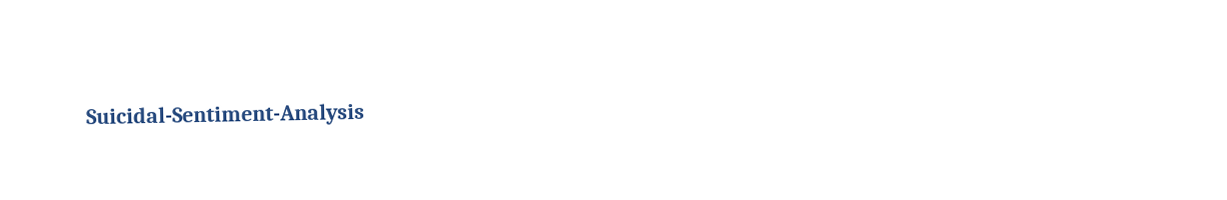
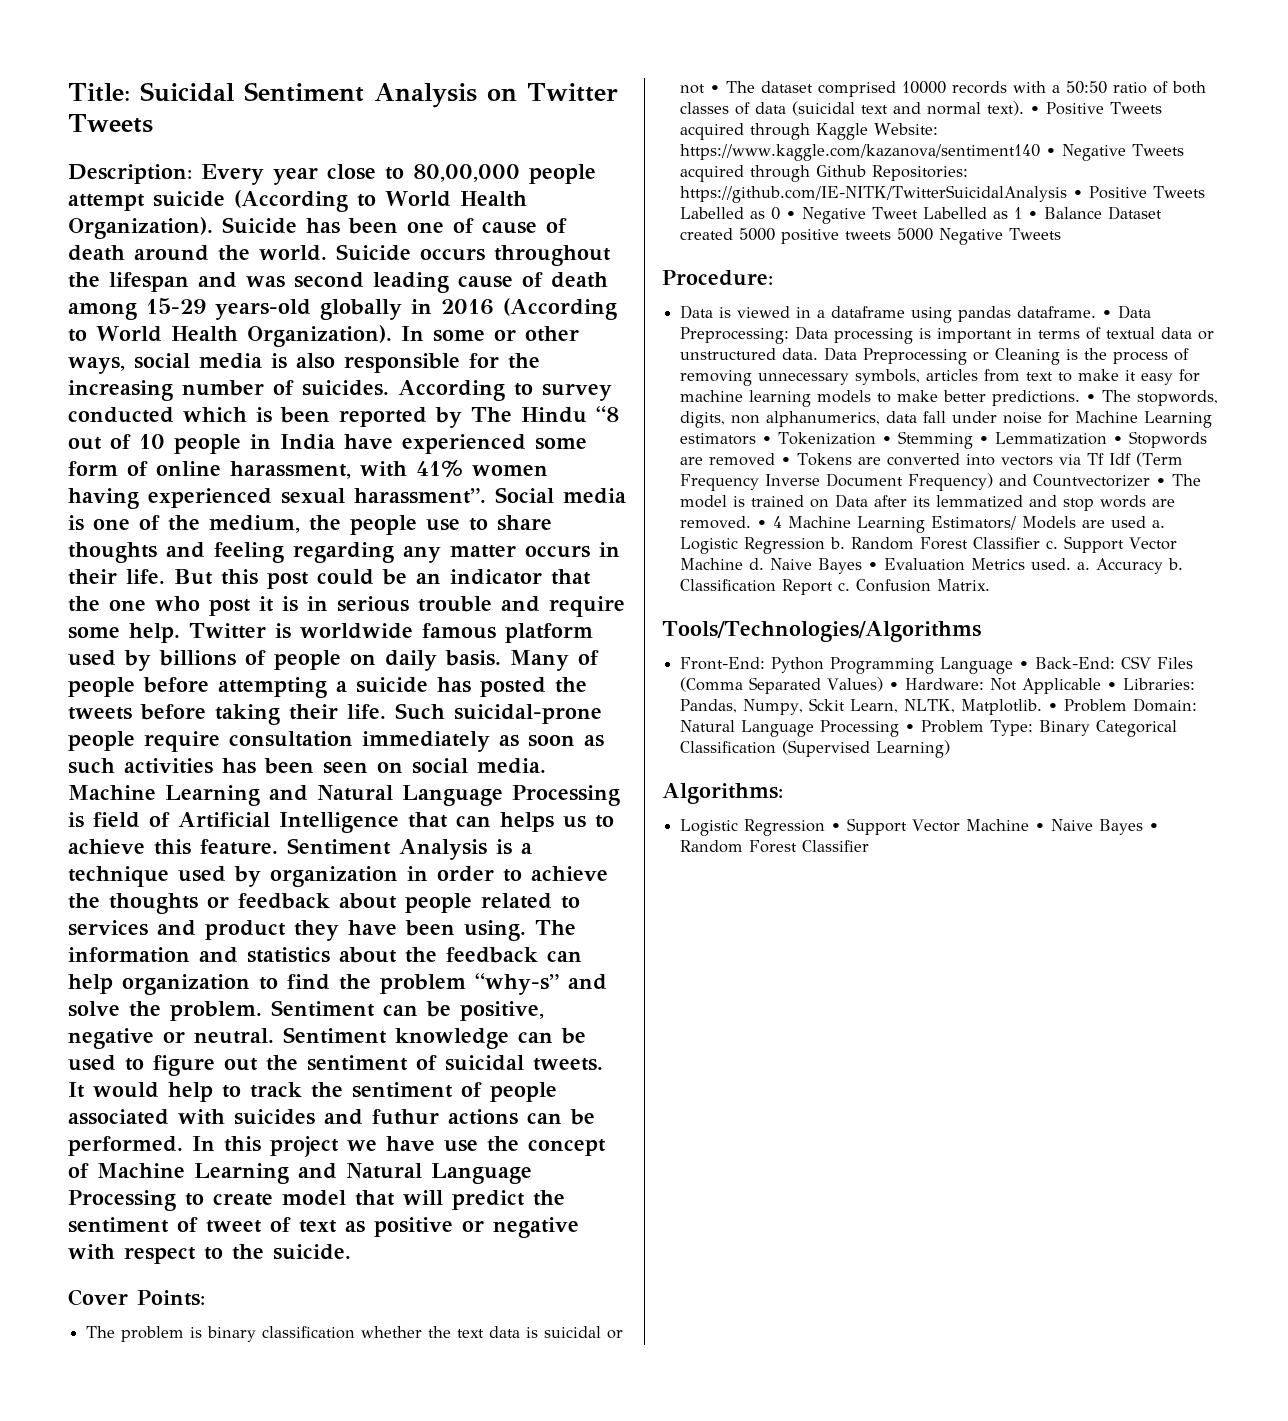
[86,102,365,130] Suicidal-Sentiment-Analysis -> [68,82,618,108] [68,114,153,133] [68,164,596,185] [68,190,527,212] [68,217,567,239] [68,244,611,266] [68,272,608,293] [68,298,617,320] [68,325,579,347] [68,353,540,374] [68,380,612,401] [68,406,619,428] [68,434,587,454] [68,460,548,479] [68,487,626,509] [68,515,552,535] [68,542,620,563] [68,569,591,589] [68,596,625,617] [68,623,593,643] [68,650,599,671] [68,677,587,698] [68,703,602,725] [68,731,604,752] [68,758,546,774] [68,785,620,806] [68,812,614,833] [68,838,532,860] [68,866,608,887] [68,893,580,914] [68,920,576,941] [68,947,582,963] [68,973,607,995] [68,1000,544,1021] [68,1027,586,1049] [68,1055,603,1076] [68,1082,557,1102] [68,1109,595,1125] [68,1136,606,1157] [68,1163,532,1184] [68,1190,565,1211] [68,1217,579,1238] [68,1244,351,1264] [68,1289,205,1306] [86,1326,624,1342] [680,81,1207,97] [680,101,1163,116] [680,123,939,140] [680,144,1185,161] [680,165,969,182] [680,185,1206,203] [680,206,1163,224] [680,228,1062,245] [662,270,773,286] [680,305,1152,323] [680,326,1215,344] [680,347,1190,365] [680,369,1201,386] [680,390,1219,407] [680,411,1213,428] [680,431,1208,449] [680,452,1184,467] [680,473,1202,491] [680,494,1176,511] [680,516,1166,533] [680,536,1178,554] [680,558,1184,574] [680,579,991,595] [662,621,981,642] [680,656,1194,674] [680,677,1196,694] [680,698,1198,715] [680,720,1178,737] [680,740,951,758] [662,783,783,804] [680,818,1160,836] [680,840,870,853] Title: Suicidal Sentiment Analysis on Twitter Tweets // Description: Every year close to 80,00,000 people attempt suicide (According to World Health Organization). Suicide has been one of cause of death around the world. Suicide occurs throughout the lifespan and was second leading cause of death among 15-29 years-old globally in 2016 (According to World Health Organization). In some or other ways, social media is also responsible for the increasing number of suicides. According to survey conducted which is been reported by The Hindu “8 out of 10 people in India have experienced some form of online harassment, with 41% women having experienced sexual harassment”. Social media is one of the medium, the people use to share thoughts and feeling regarding any matter occurs in their life. But this post could be an indicator that the one who post it is in serious trouble and require some help. Twitter is worldwide famous platform used by billions of people on daily basis. Many of people before attempting a suicide has posted the tweets before taking their life. Such suicidal-prone people require consultation immediately as soon as such activities has been seen on social media. Machine Learning and Natural Language Processing is field of Artificial Intelligence that can helps us to achieve this feature. Sentiment Analysis is a technique used by organization in order to achieve the thoughts or feedback about people related to services and product they have been using. The information and statistics about the feedback can help organization to find the problem “why-s” and solve the problem. Sentiment can be positive, negative or neutral. Sentiment knowledge can be used to figure out the sentiment of suicidal tweets. It would help to track the sentiment of people associated with suicides and futhur actions can be performed. In this project we have use the concept of Machine Learning and Natural Language Processing to create model that will predict the sentiment of tweet of text as positive or negative with respect to the suicide. // Cover Points: // The problem is binary classification whether the text data is suicidal or not • The dataset comprised 10000 records with a 50:50 ratio of both classes of data (suicidal text and normal text). • Positive Tweets acquired through Kaggle Website: https://www.kaggle.com/kazanova/sentiment140 • Negative Tweets acquired through Github Repositories: https://github.com/IE-NITK/TwitterSuicidalAnalysis • Positive Tweets Labelled as 0 • Negative Tweet Labelled as 1 • Balance Dataset created 5000 positive tweets 5000 Negative Tweets // Procedure: // Data is viewed in a dataframe using pandas dataframe. • Data Preprocessing: Data processing is important in terms of textual data or unstructured data. Data Preprocessing or Cleaning is the process of removing unnecessary symbols, articles from text to make it easy for machine learning models to make better predictions. • The stopwords, digits, non alphanumerics, data fall under noise for Machine Learning estimators • Tokenization • Stemming • Lemmatization • Stopwords are removed • Tokens are converted into vectors via Tf Idf (Term Frequency Inverse Document Frequency) and Countvectorizer • The model is trained on Data after its lemmatized and stop words are removed. • 4 Machine Learning Estimators/ Models are used a. Logistic Regression b. Random Forest Classifier c. Support Vector Machine d. Naive Bayes • Evaluation Metrics used. a. Accuracy b. Classification Report c. Confusion Matrix. // Tools/Technologies/Algorithms // Front-End: Python Programming Language • Back-End: CSV Files (Comma Separated Values) • Hardware: Not Applicable • Libraries: Pandas, Numpy, Sckit Learn, NLTK, Matplotlib. • Problem Domain: Natural Language Processing • Problem Type: Binary Categorical Classification (Supervised Learning) // Algorithms: // Logistic Regression • Support Vector Machine • Naive Bayes • Random Forest Classifier

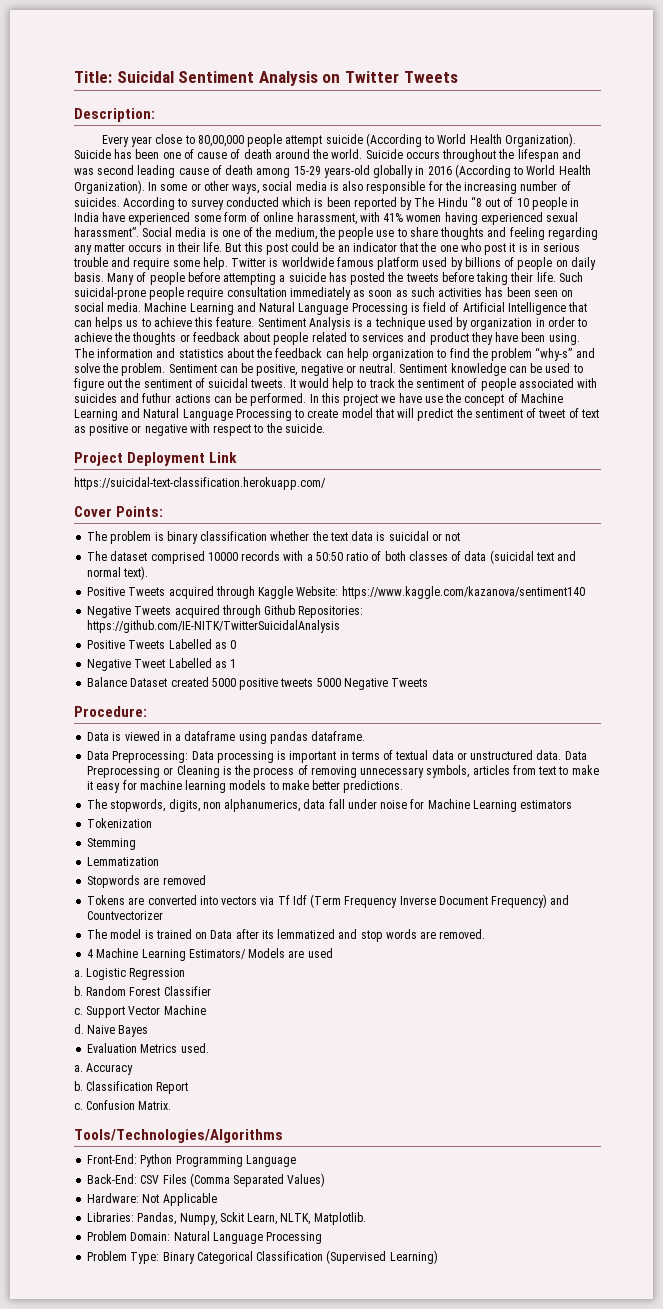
(192, 174) none -> (155, 115) //
(351, 1252) none -> [74,452,238,466] [74,477,326,490] // Project Deployment Link // https://suicidal-text-classification.herokuapp.com/
[710,85,721,93] • -> (461, 536) //
[1030,106,1041,114] • -> (149, 573) //
[1046,148,1057,156] • -> (585, 592) //
[1073,190,1084,198] • -> (341, 626) //
[786,211,797,219] • -> (237, 644) //
[1028,211,1039,219] • -> (237, 663) //
[1102,310,1113,318] • -> (366, 736) //
[1086,394,1097,402] • -> (404, 786) //
[762,436,773,444] • -> (573, 804) //
[882,436,893,444] • -> (153, 823) //
[979,436,990,444] • -> (137, 844) //
[1113,436,1124,444] • -> (160, 861) //
[781,457,792,465] • -> (206, 880) //
[1156,478,1167,486] • -> (164, 915) //
[757,520,768,528] • -> (486, 934) //
(1147, 522) none -> (333, 953) //
(826, 545) none -> (186, 974) //
(1041, 543) none -> (211, 991) //
(744, 564) none -> (206, 1010) //
[868,562,879,570] • -> (149, 1031) //
(1072, 564) none -> (209, 1048) //
(1164, 566) none -> (134, 1069) //
(834, 587) none -> (189, 1088) //
[1019,661,1030,669] • -> (296, 1161) //
[889,682,900,690] • -> (326, 1180) //
[1107,682,1118,690] • -> (217, 1199) //
[1048,703,1059,711] • -> (366, 1218) //
[905,724,916,732] • -> (323, 1238) //
[662,783,783,804] [680,818,1160,836] [680,840,870,853] // Algorithms: // Logistic Regression • Support Vector Machine • Naive Bayes • Random Forest Classifier -> (438, 1257) none

